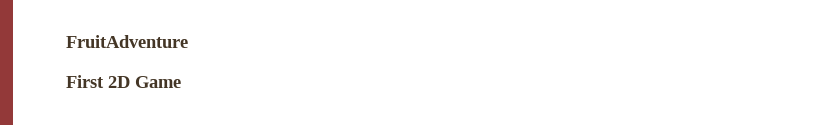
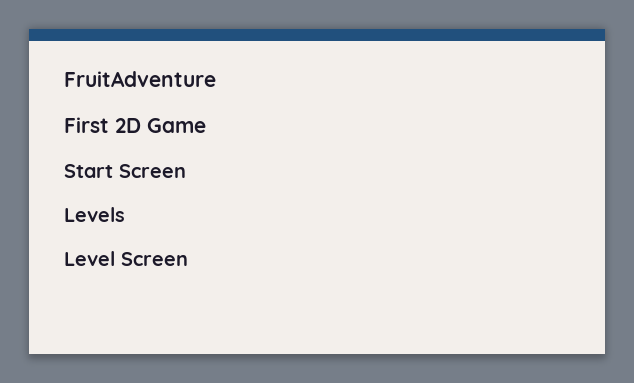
(181, 82) none -> [64,164,186,178] [64,207,125,222] [64,251,188,266] // Start Screen // Levels // Level Screen

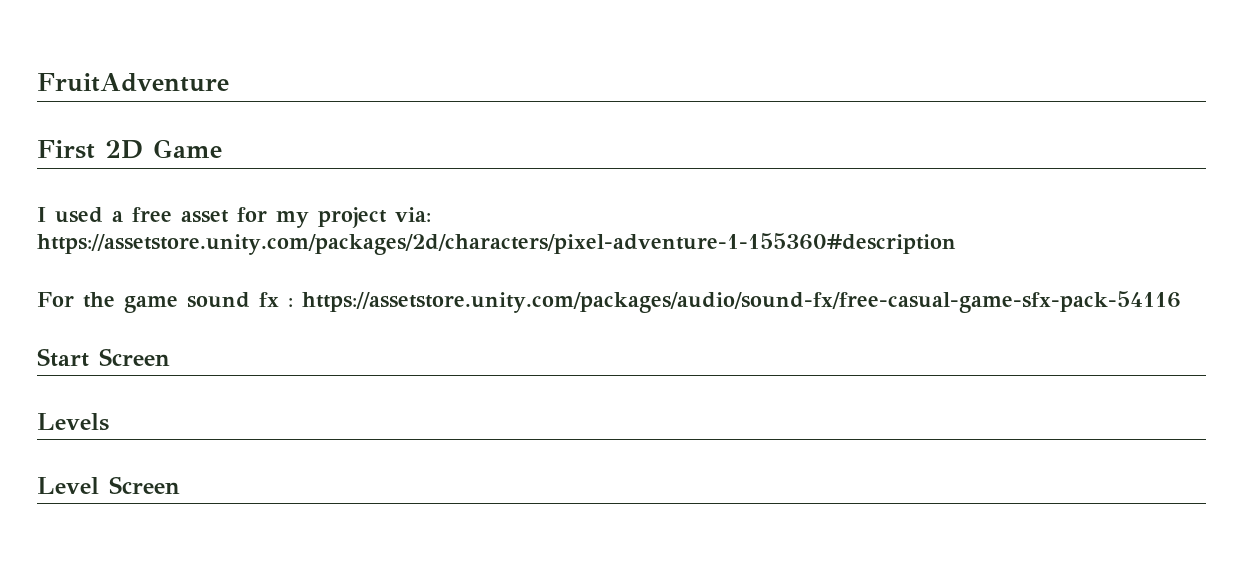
(206, 125) none -> [37,207,431,228] [37,233,956,255] [37,291,1181,313] // I used a free asset for my project via: https://assetstore.unity.com/packages/2d/characters/pixel-adventure-1-155360#description // For the game sound fx : https://assetstore.unity.com/packages/audio/sound-fx/free-casual-game-sfx-pack-54116

